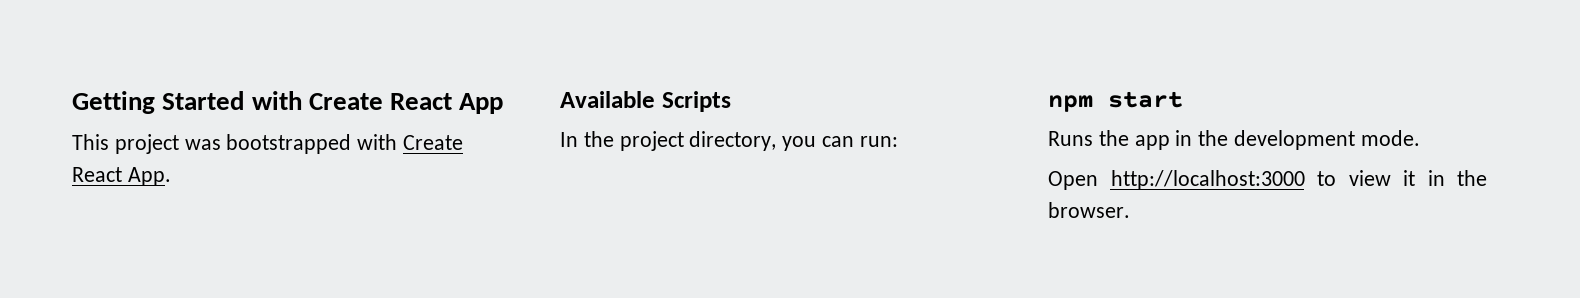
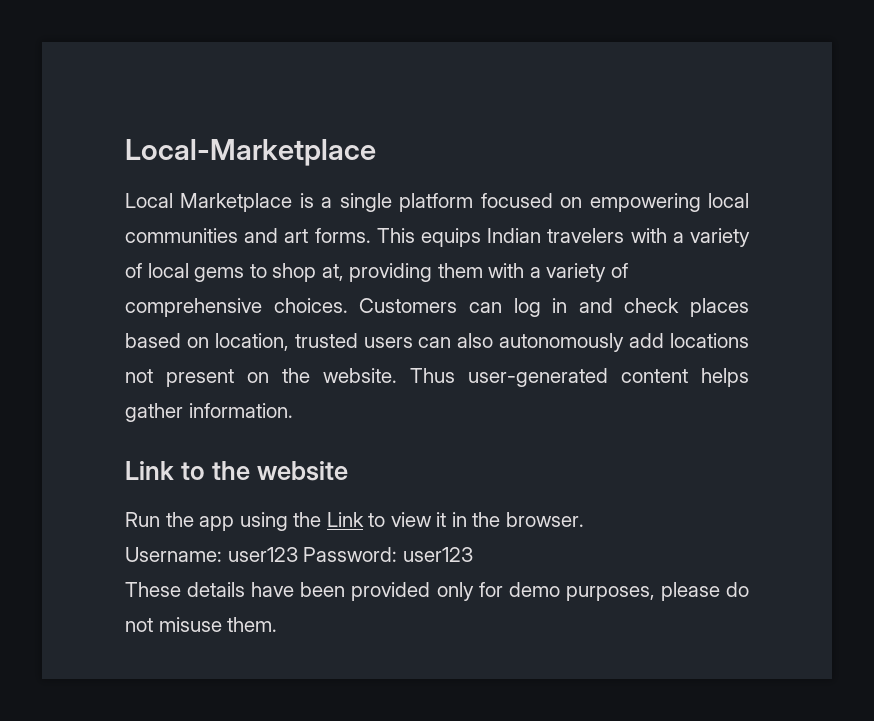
[72,91,504,114] [72,134,464,154] [72,167,171,186] [560,91,731,112] [560,131,898,151] [1048,91,1183,112] [1048,130,1420,150] [1048,170,1305,190] Getting Started with Create React App // This project was bootstrapped with Create React App. // Available Scripts // In the project directory, you can run: // npm start // Runs the app in the development mode. // Open http://localhost:3000 -> [125,139,376,166] [125,193,750,212] [125,228,750,247] [125,263,628,282] [125,298,749,317] [125,333,750,352] [125,368,749,387] [125,403,293,422] [125,461,348,481] [125,512,364,531] Local-Marketplace // Local Marketplace is a single platform focused on empowering local communities and art forms. This equips Indian travelers with a variety of local gems to shop at, providing them with a variety of comprehensive choices. Customers can log in and check places based on location, trusted users can also autonomously add locations not present on the website. Thus user-generated content helps gather information. // Link to the website // Run the app using the Link
(1130, 210) none -> [125,547,473,562] [125,582,750,601] [125,617,278,632] // Username: user123 Password: user123 // These details have been provided only for demo purposes, please do not misuse them.

